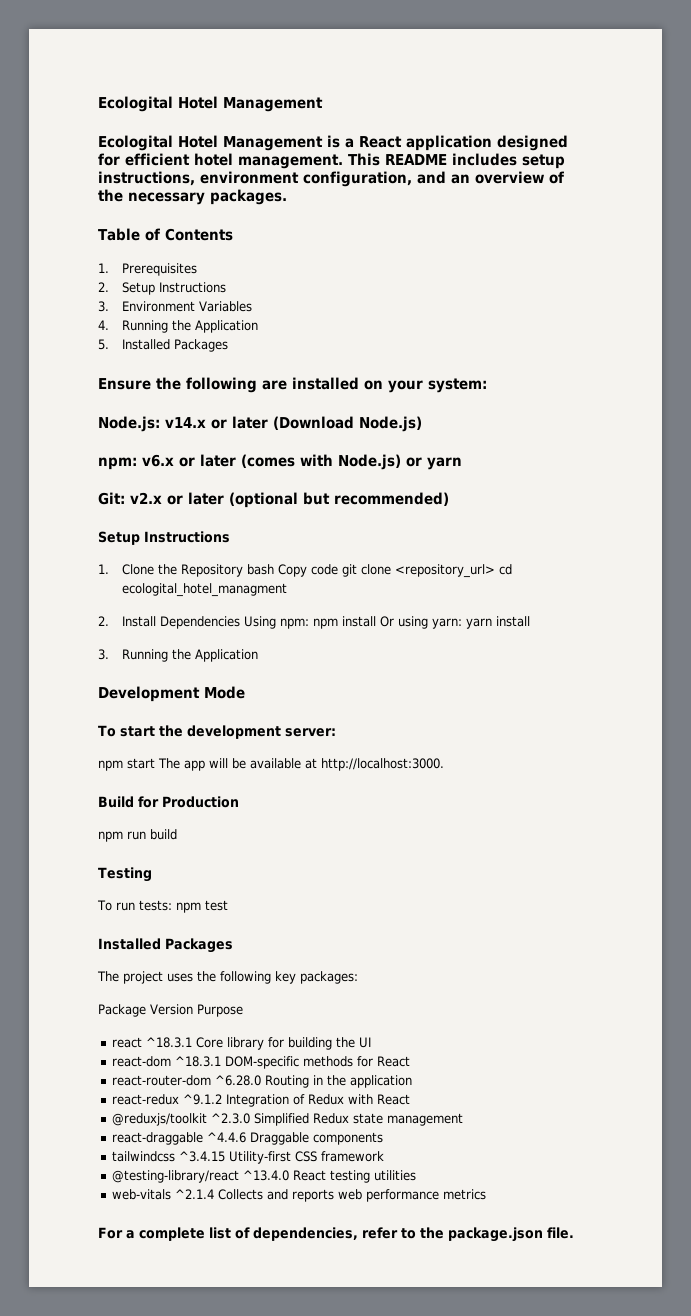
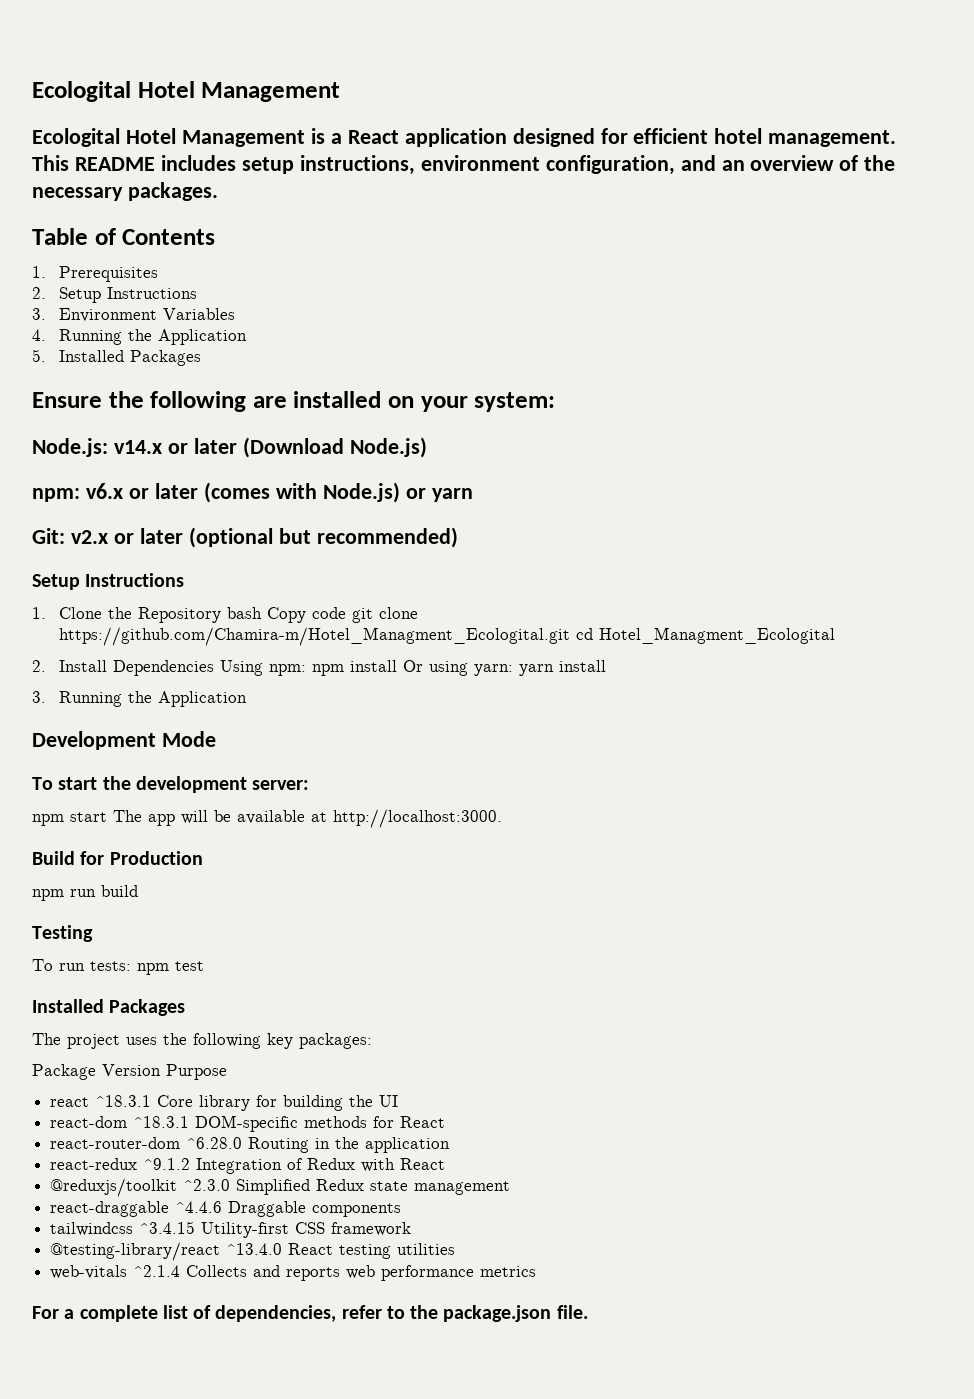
[395,564,513,578] [122,583,288,597] <repository_url> cd ecologital_hotel_managment -> [58,627,835,646] https://github.com/Chamira-m/Hotel_Managment_Ecologital.git cd Hotel_Managment_Ecologital

